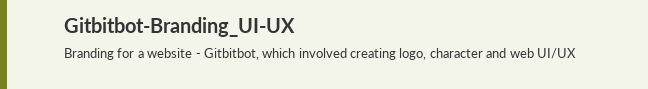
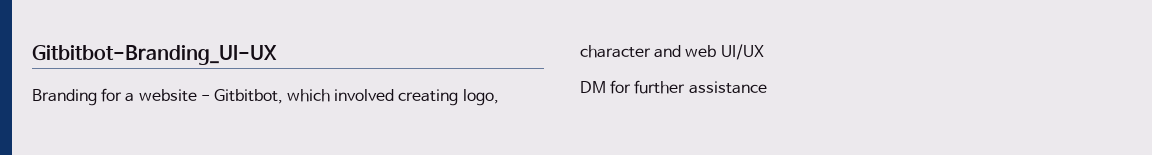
(576, 53) none -> [580,80,767,94] // DM for further assistance

